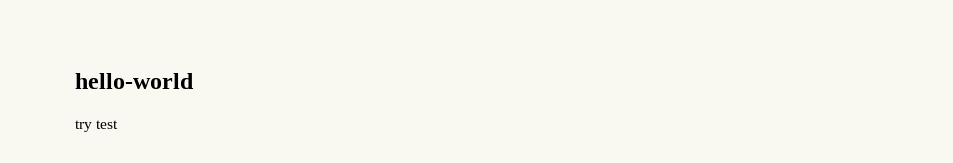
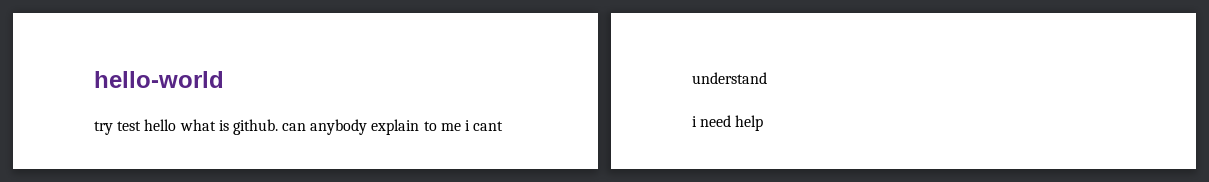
(119, 124) none -> [144,119,504,135] [692,72,767,84] [692,115,764,131] hello what is github. can anybody explain to me i cant understand // i need help

